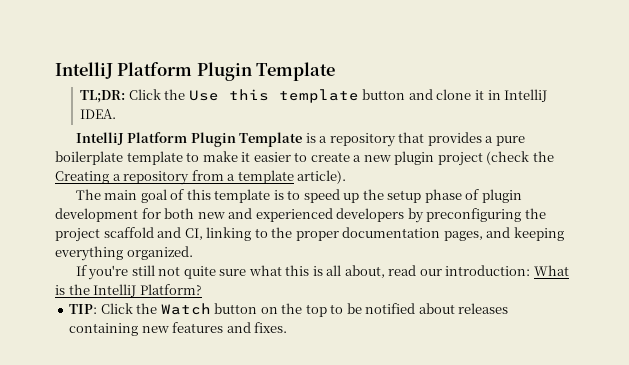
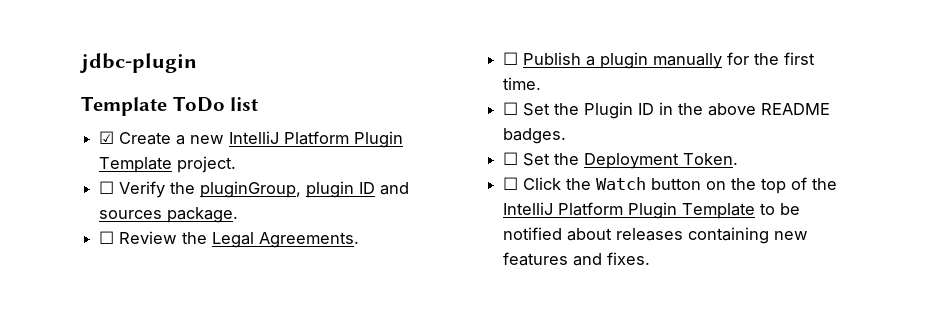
[55,62,336,81] [80,89,548,103] [80,109,117,119] [75,132,525,147] [55,151,554,166] [55,170,347,185] [75,189,522,203] [55,208,546,223] [55,227,564,242] [55,246,193,261] [75,265,569,280] [55,284,202,297] [69,304,98,314] IntelliJ Platform Plugin Template // TL;DR: Click the Use this template button and clone it in IntelliJ IDEA. // IntelliJ Platform Plugin Template is a repository that provides a pure boilerplate template to make it easier to create a new plugin project (check the Creating a repository from a template article). // The main goal of this template is to speed up the setup phase of plugin development for both new and experienced developers by preconfiguring the project scaffold and CI, linking to the proper documentation pages, and keeping everything organized. // If you're still not quite sure what this is all about, read our introduction: What is the IntelliJ Platform? // TIP: -> [80,53,197,73] [81,96,259,116] [99,131,404,148] [99,156,237,173] [99,181,410,198] [99,207,239,223] [99,231,360,248] [503,52,816,69] [503,77,542,90] [503,102,831,119] [503,128,567,144] [503,152,739,169] [503,177,519,190] jdbc-plugin // Template ToDo list // ☑ Create a new IntelliJ Platform Plugin Template project. // ☐ Verify the pluginGroup, plugin ID and sources package. // ☐ Review the Legal Agreements. // ☐ Publish a plugin manually for the first time. // ☐ Set the Plugin ID in the above README badges. // ☐ Set the Deployment Token. // ☐
(327, 310) none -> [791,177,838,190] [503,202,756,219] of the IntelliJ Platform Plugin Template

